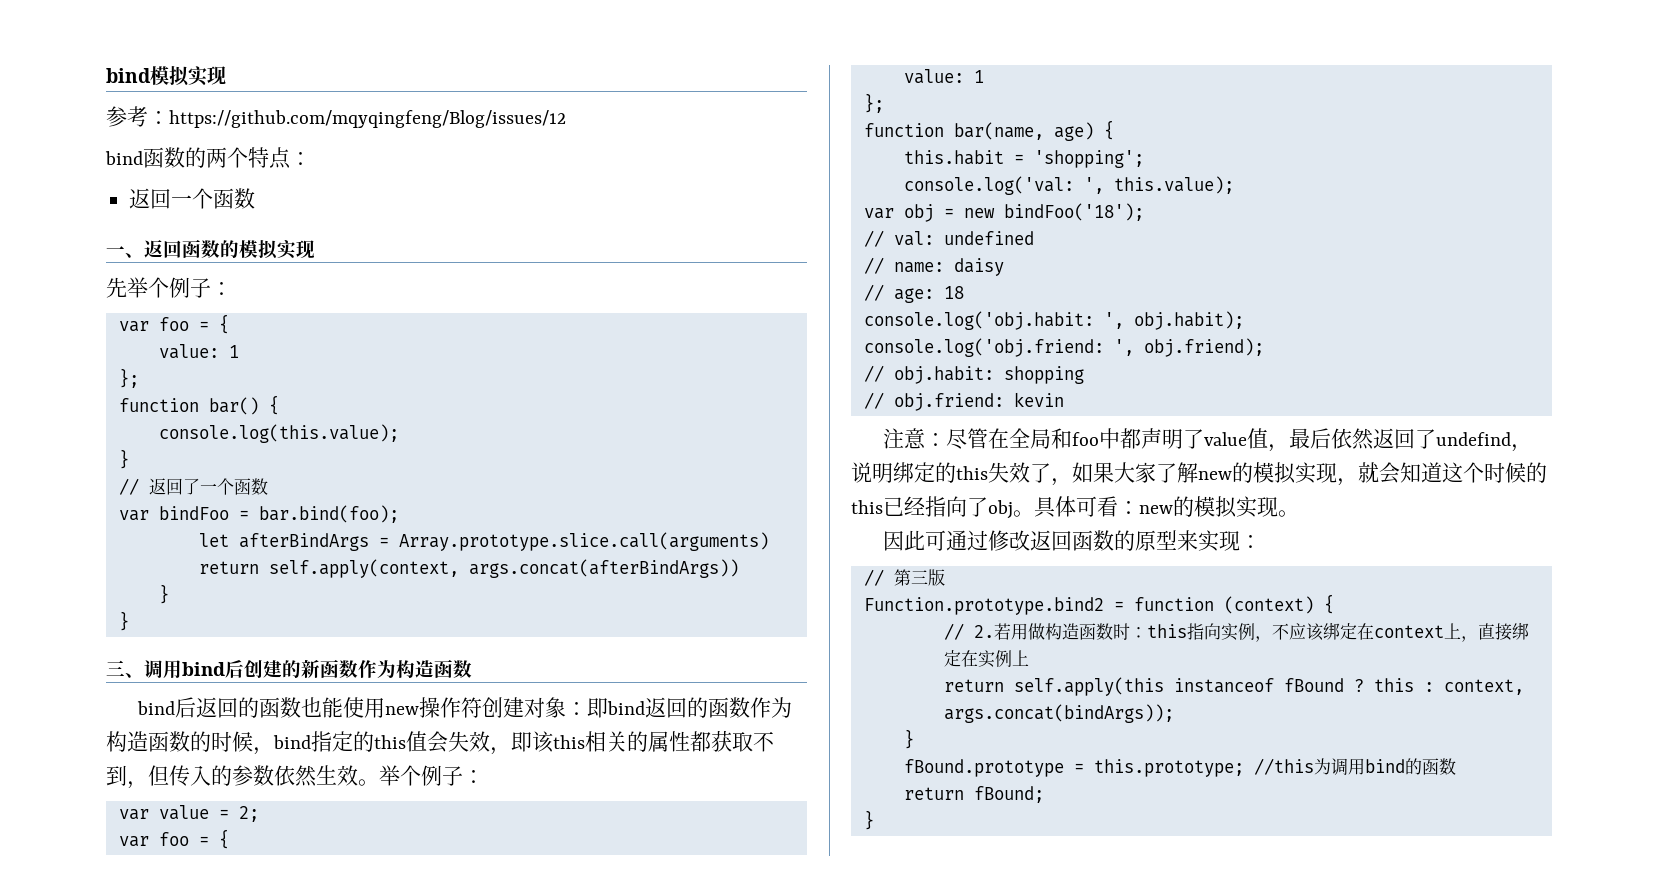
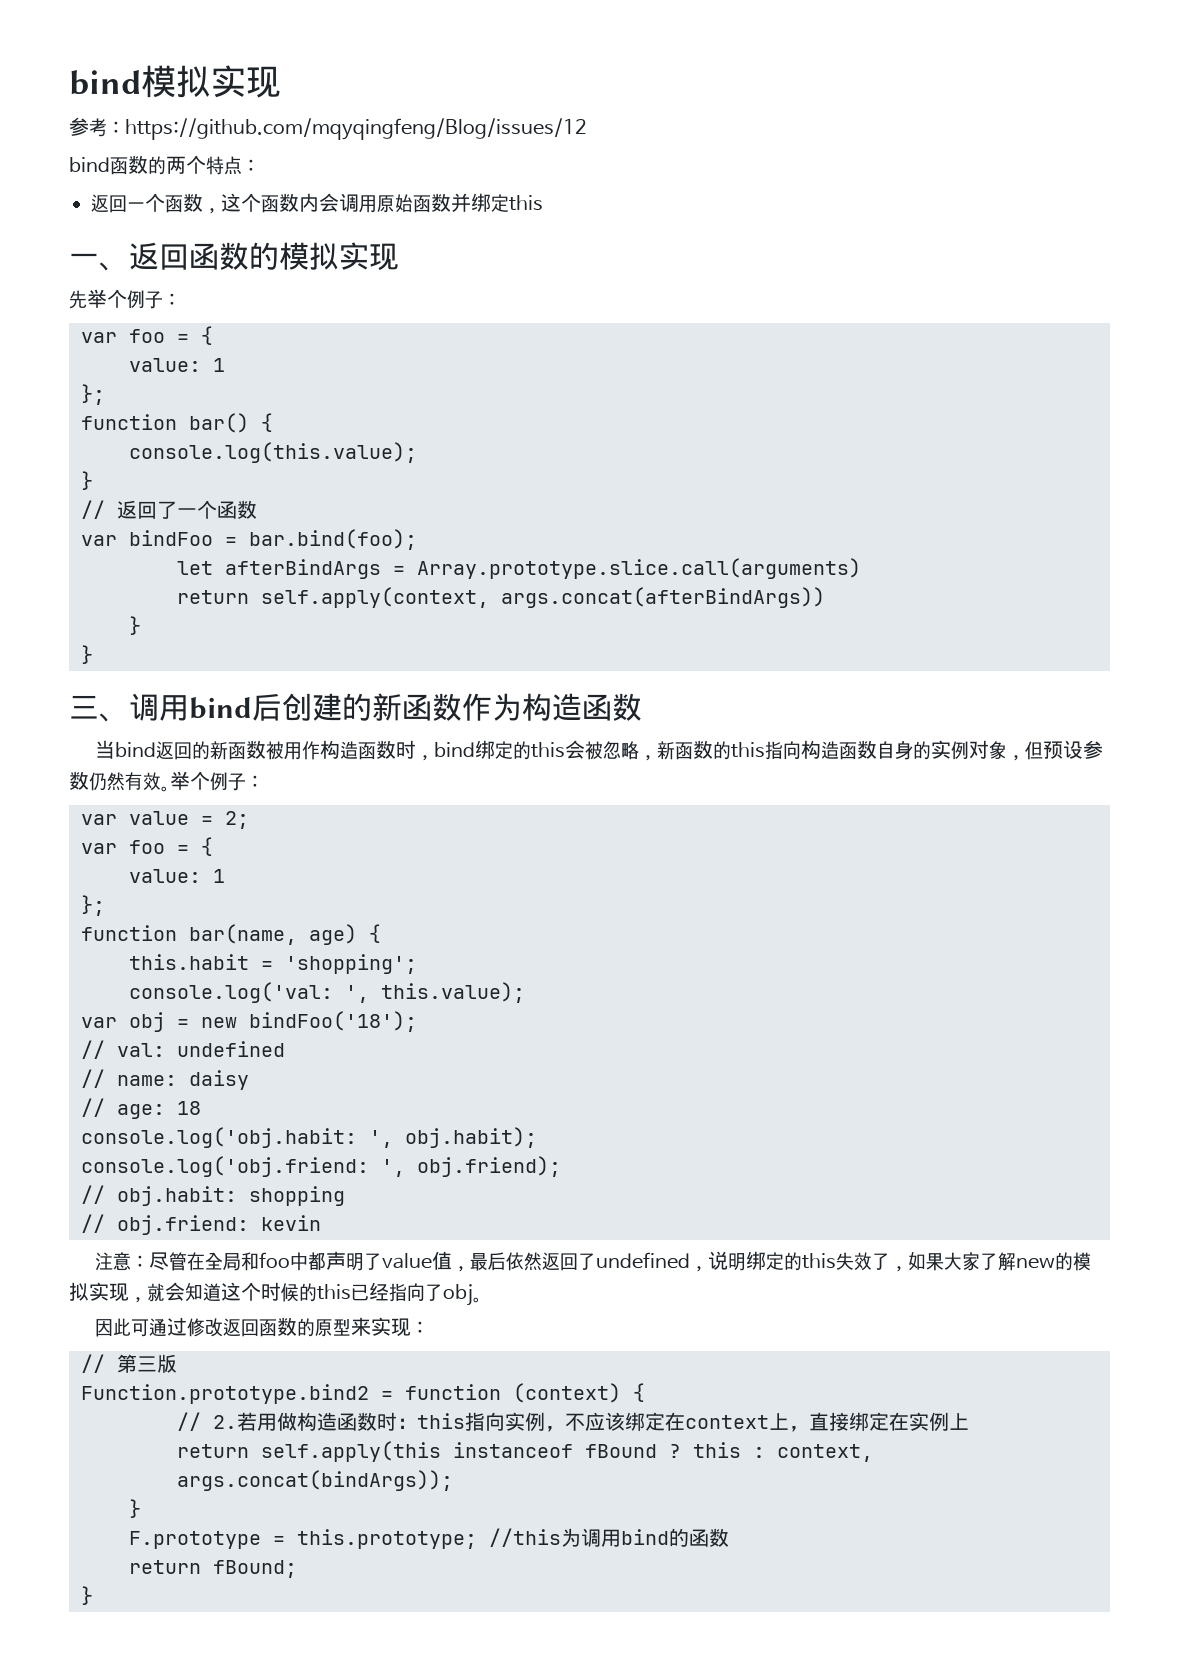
(256, 198) none -> [203,193,543,214] ，这个函数内会调用原始函数并绑定this
[136,697,792,718] [106,730,774,755] [106,765,337,789] bind后返回的函数也能使用new操作符创建对象：即bind返回的函数作为构造函数的时候，bind指定的this值会失效，即该this相关的属性都获取不到，但传入的参数依然生 -> [95,740,1104,761] [69,771,143,791] 当bind返回的新函数被用作构造函数时，bind绑定的this会被忽略，新函数的this指向构造函数自身的实例对象，但预设参数仍然有
[1435,432,1511,446] undefind -> [596,1252,691,1269] undefined
[1034,496,1299,518] 具体可看：new的模拟实现。 -> (482, 1300) none
[903,759,1064,777] fBound.prototype -> [129,1531,261,1549] F.prototype

